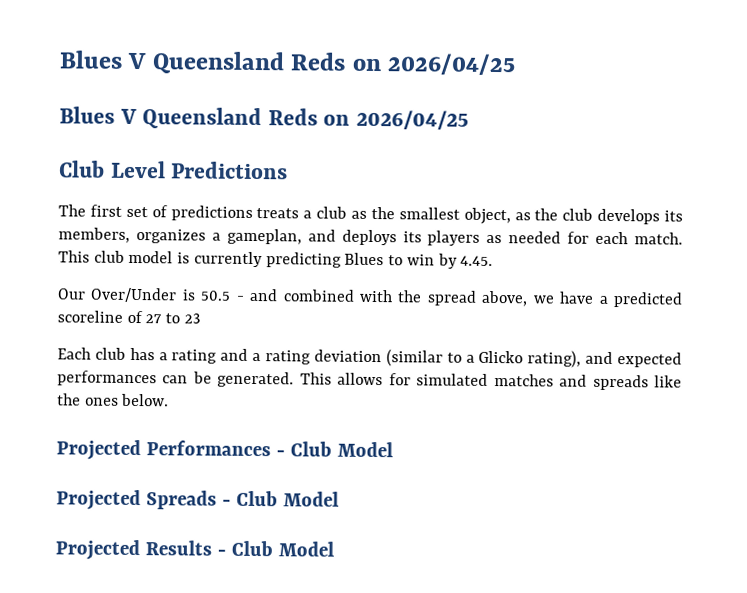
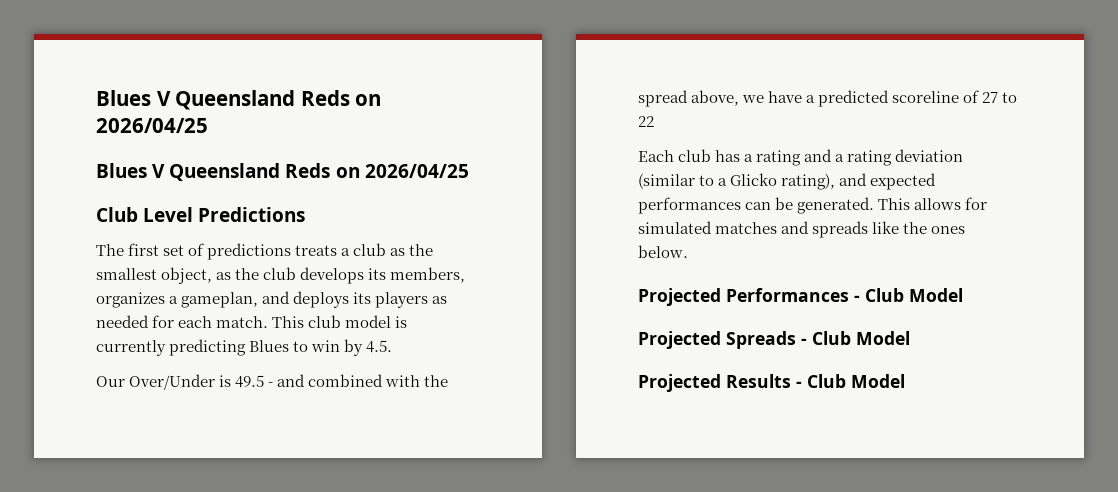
[460,255,494,267] 4.45. -> [366,340,393,353] 4.5.
[200,290,232,301] 50.5 -> [235,375,265,388] 49.5
[183,313,201,324] 23 -> [638,116,654,127] 22

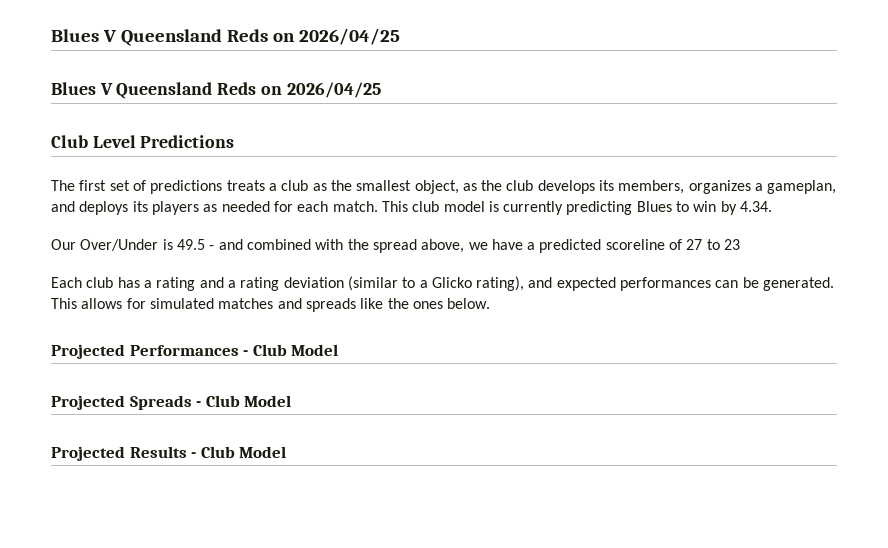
[366,340,393,353] 4.5. -> [740,201,773,212] 4.34.
[638,116,654,127] 22 -> [724,239,741,250] 23

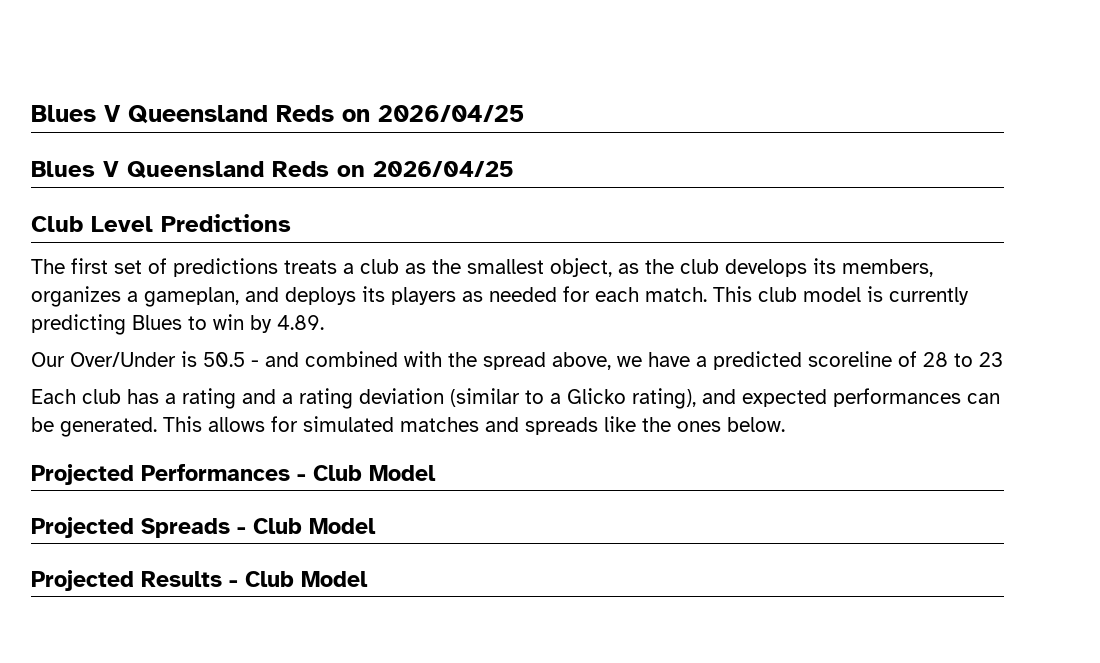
[740,201,773,212] 4.34. -> [277,315,324,330] 4.89.
[176,239,205,250] 49.5 -> [203,352,245,367] 50.5
[686,239,703,250] 27 -> [923,352,948,367] 28

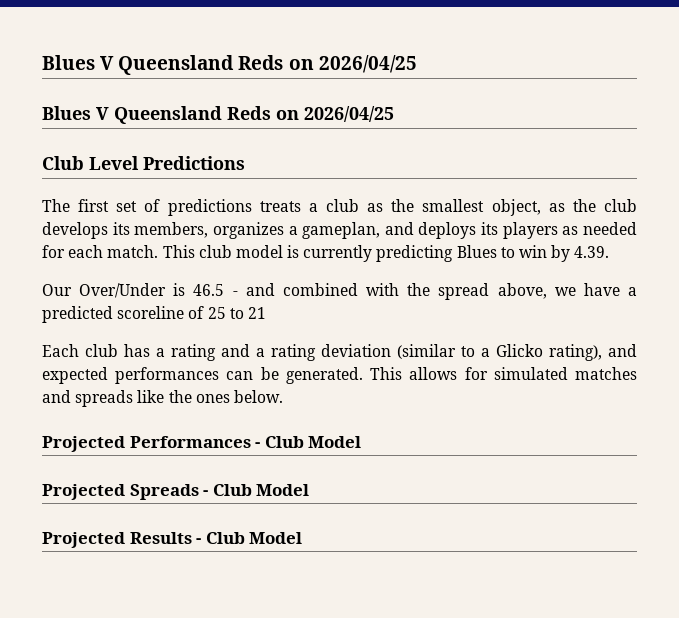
[277,315,324,330] 4.89. -> [574,246,610,258] 4.39.
[203,352,245,367] 50.5 -> [193,284,225,296] 46.5
[923,352,1003,367] 28 to 23 -> [207,307,266,319] 25 to 21

